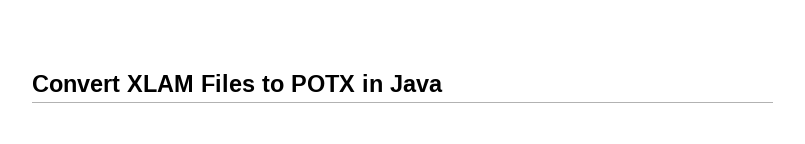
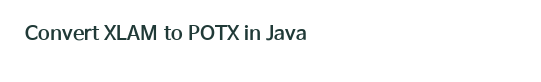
[201,74,255,92] Files -> (159, 32) none

